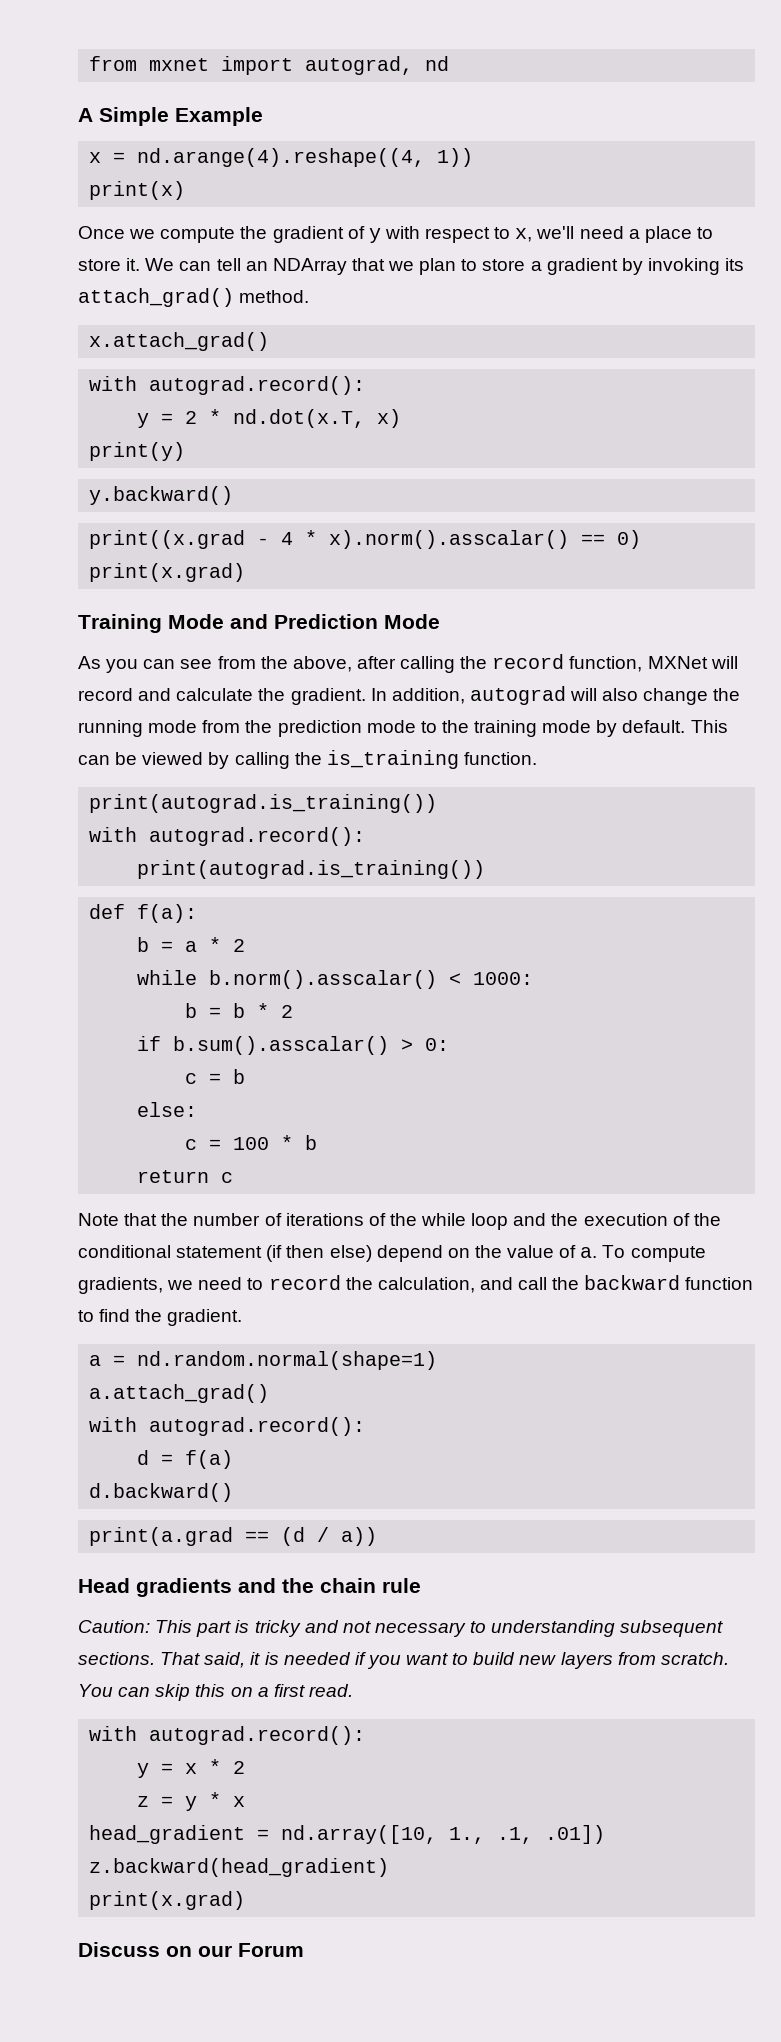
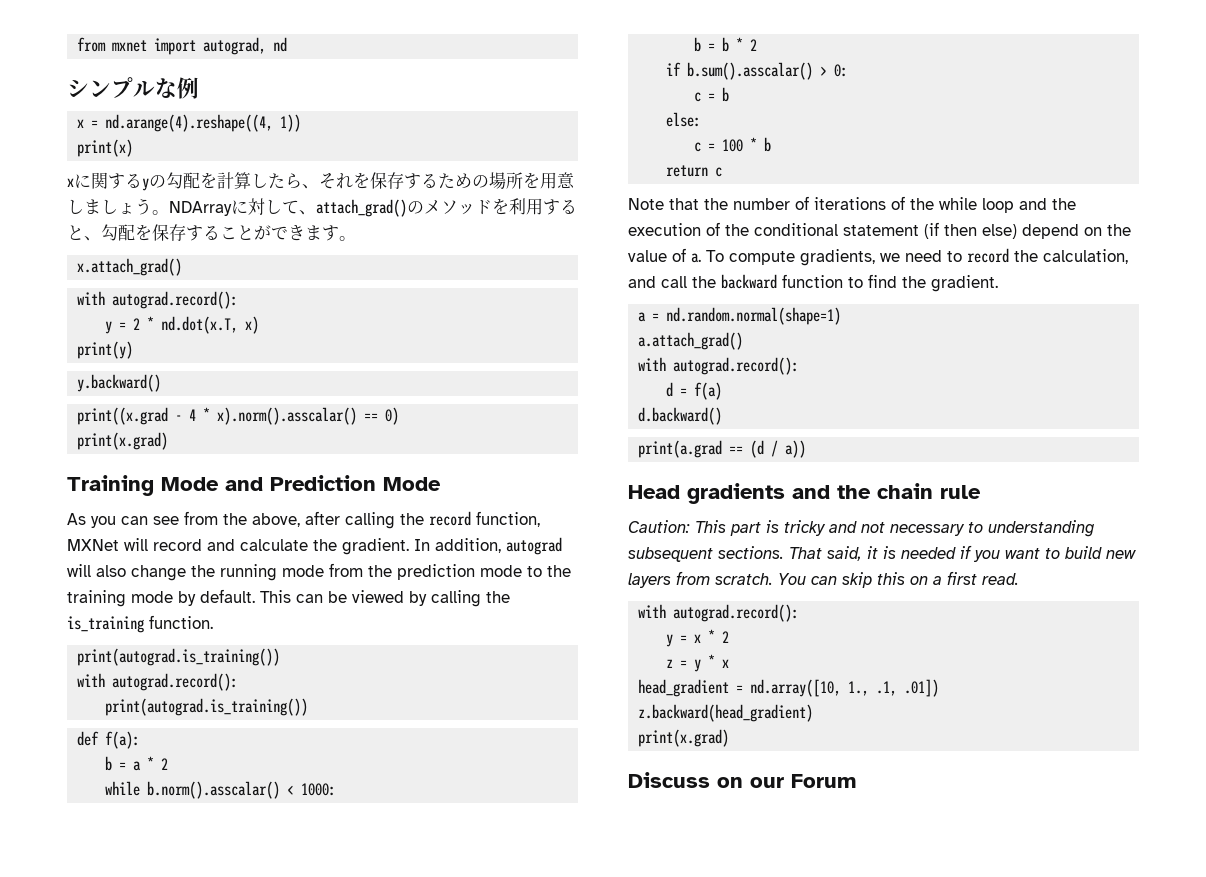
[78,107,263,126] A Simple Example -> [67,77,199,99] シンプルな例
[78,226,713,243] [78,258,745,275] [78,288,310,307] Once we compute the gradient of y with respect to x, we'll need a place to store it. We can tell an NDArray that we plan to store a gradient by invoking its attach_grad() method. -> [67,172,575,191] [67,198,577,217] [67,224,356,241] xに関するyの勾配を計算したら、それを保存するための場所を用意しましょう。NDArrayに対して、attach_grad()のメソッドを利用すると、勾配を保存することができます。

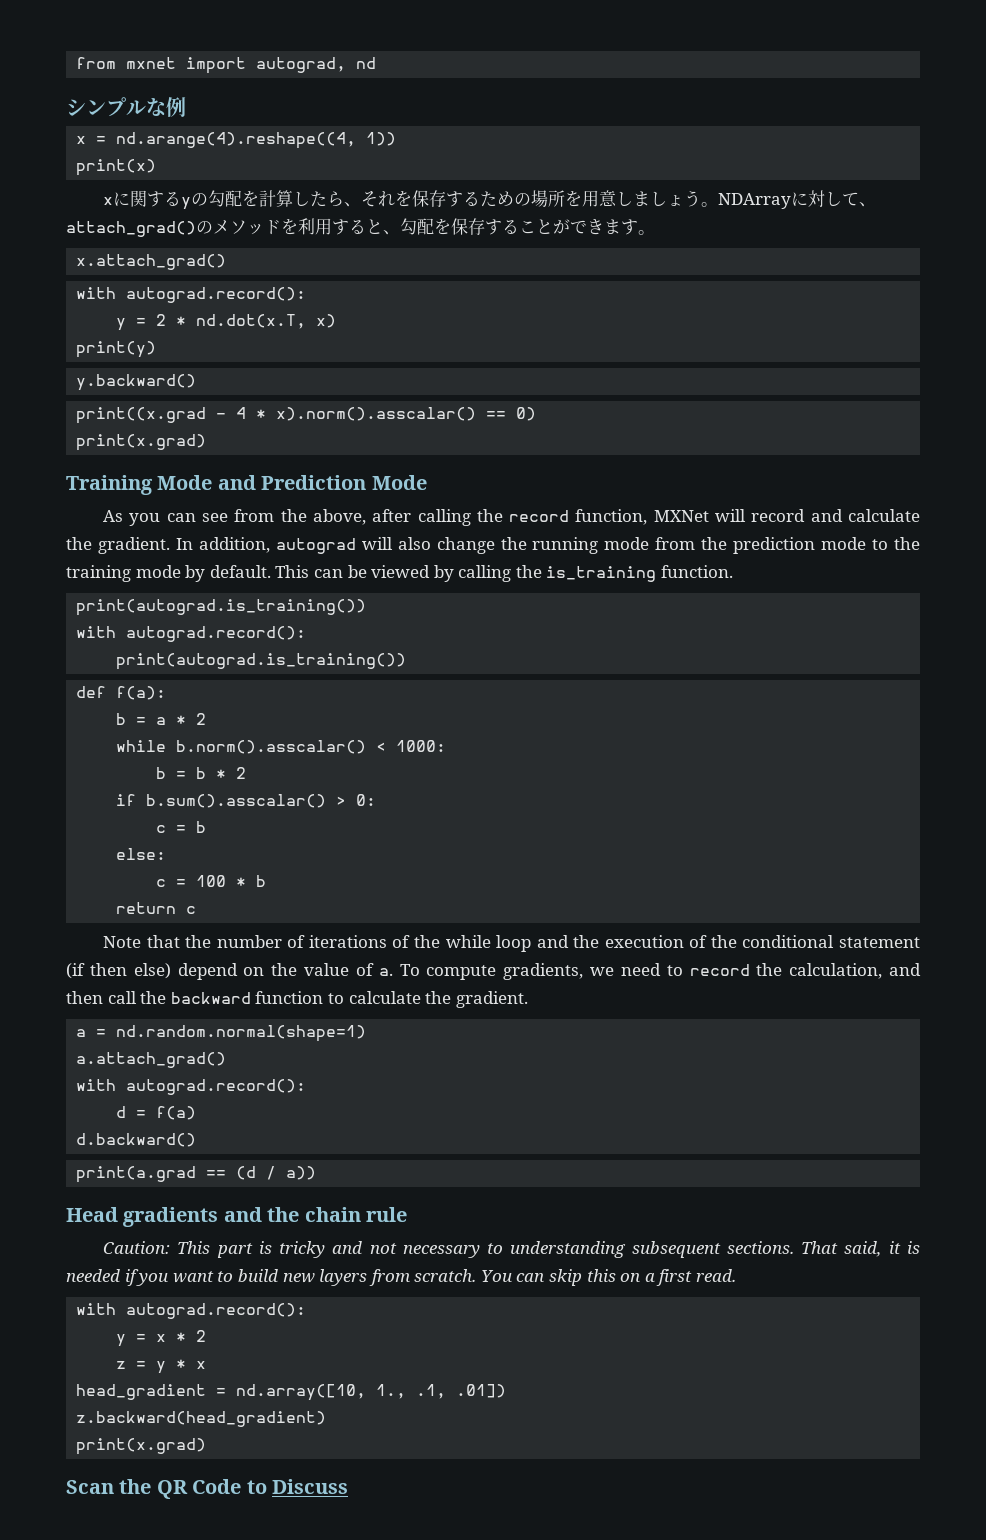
(656, 282) none -> [66,991,103,1004] then
[868,274,897,288] find -> [348,991,421,1004] calculate
[628,772,856,788] Discuss on our Forum -> [66,1479,348,1499] Scan the QR Code to Discuss

